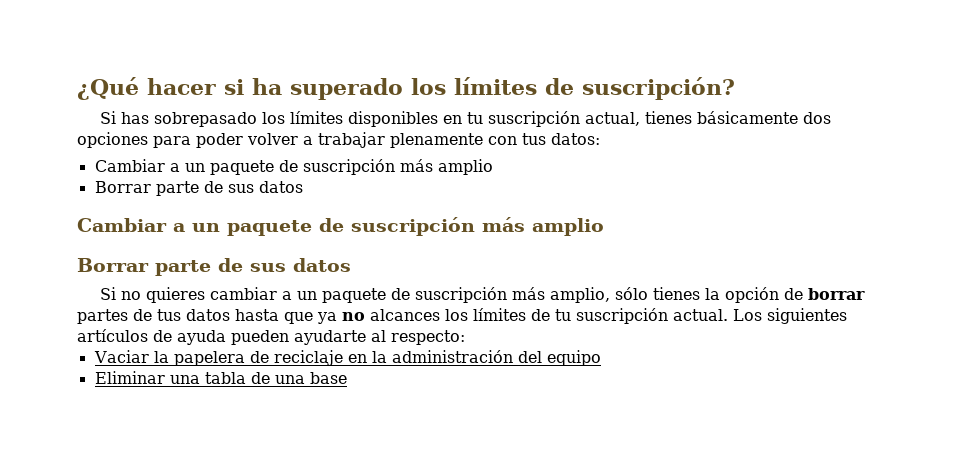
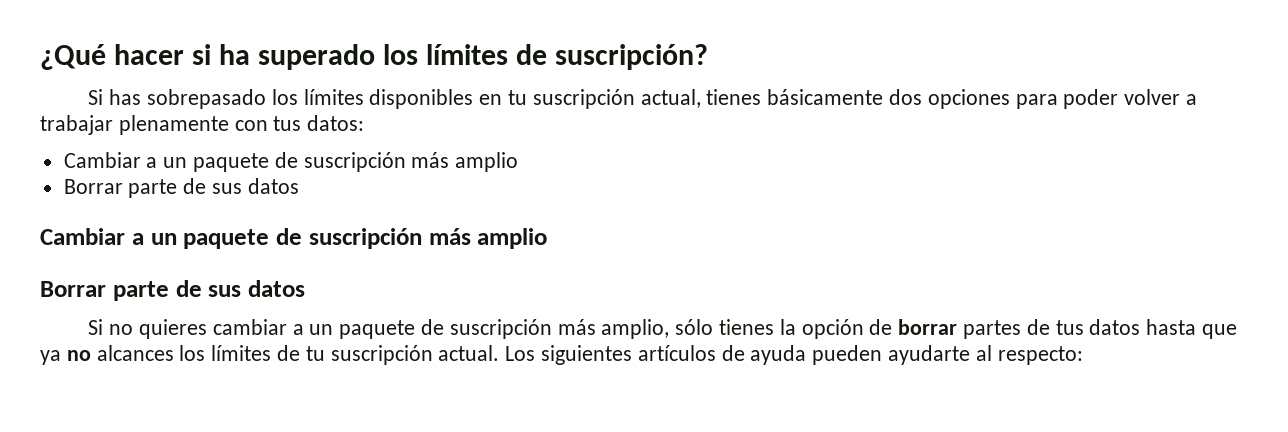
[93,350,601,366] [94,371,347,384] // Vaciar la papelera de reciclaje en la administración del equipo // Eliminar una tabla de una base -> (1083, 355) none

